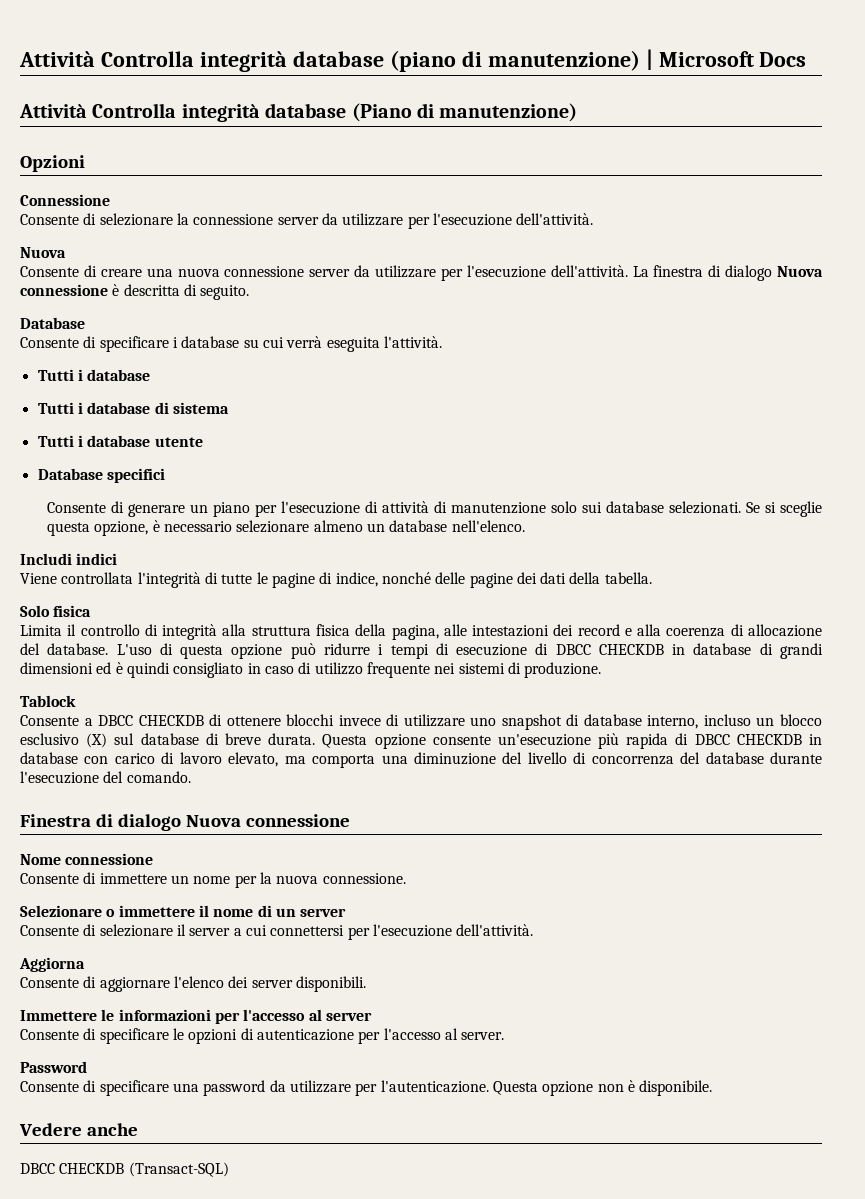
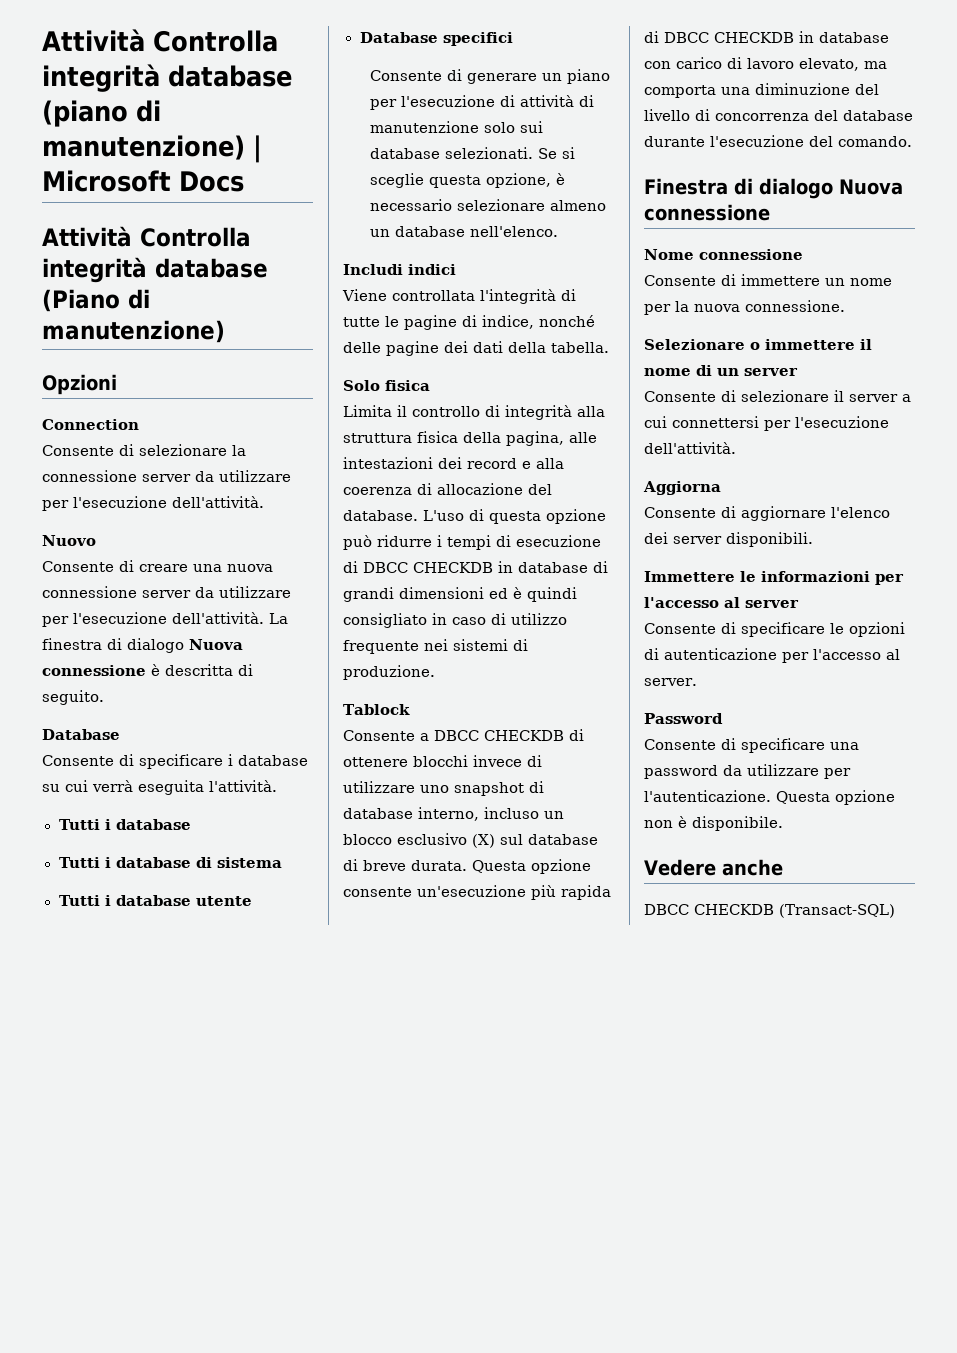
[20,194,110,206] Connessione -> [42,419,139,430] Connection
[20,247,66,258] Nuova -> [42,535,96,546] Nuovo

